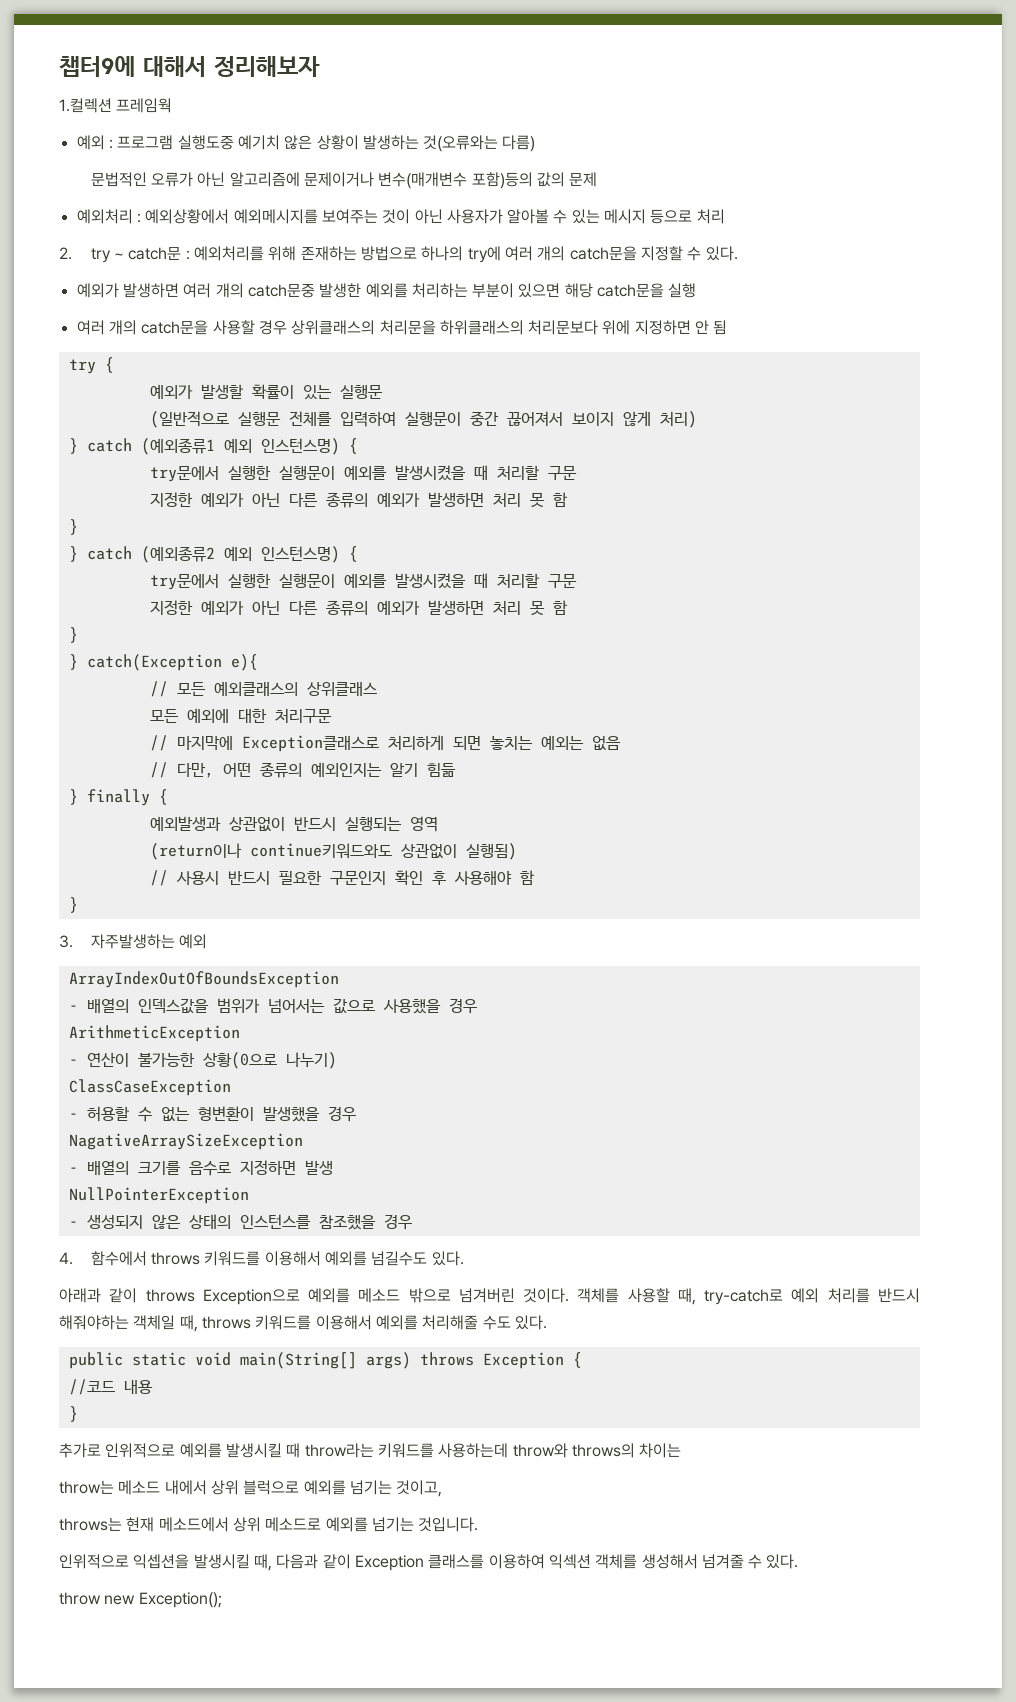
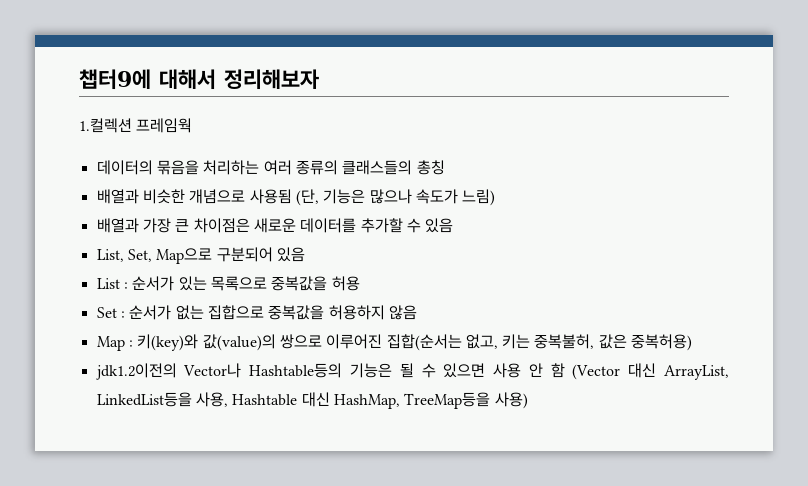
[76,135,536,152] [90,172,598,189] [76,209,725,224] [59,246,738,263] [76,283,697,298] [76,320,728,335] [68,357,114,374] [149,384,383,400] [149,411,697,428] [68,438,358,455] [149,465,577,482] [149,492,568,508] [68,519,78,535] [68,546,358,563] [149,573,577,590] [149,600,568,616] [68,627,78,643] [68,654,258,671] [149,681,377,697] [149,708,332,723] [149,735,621,752] [149,762,456,778] [68,789,168,806] [149,816,438,832] [149,843,517,860] [149,870,535,886] [68,897,78,913] [59,934,208,949] [68,971,339,988] [68,998,477,1014] [68,1025,240,1042] [68,1052,337,1069] [68,1079,231,1096] [68,1106,356,1122] [68,1133,303,1150] [68,1160,333,1176] [68,1187,249,1204] [68,1214,412,1230] [59,1251,464,1266] [59,1288,920,1305] [59,1315,547,1332] [68,1352,582,1369] [68,1379,153,1395] [68,1406,78,1422] [59,1443,682,1458] [59,1480,443,1497] [59,1517,479,1532] [59,1554,799,1571] [59,1592,222,1608] 예외 : 프로그램 실행도중 예기치 않은 상황이 발생하는 것(오류와는 다름) // 문법적인 오류가 아닌 알고리즘에 문제이거나 변수(매개변수 포함)등의 값의 문제 // 예외처리 : 예외상황에서 예외메시지를 보여주는 것이 아닌 사용자가 알아볼 수 있는 메시지 등으로 처리 // 2. try ~ catch문 : 예외처리를 위해 존재하는 방법으로 하나의 try에 여러 개의 catch문을 지정할 수 있다. // 예외가 발생하면 여러 개의 catch문중 발생한 예외를 처리하는 부분이 있으면 해당 catch문을 실행 // 여러 개의 catch문을 사용할 경우 상위클래스의 처리문을 하위클래스의 처리문보다 위에 지정하면 안 됨 // try { // 예외가 발생할 확률이 있는 실행문 // (일반적으로 실행문 전체를 입력하여 실행문이 중간 끊어져서 보이지 않게 처리) // } catch (예외종류1 예외 인스턴스명) { // try문에서 실행한 실행문이 예외를 발생시켰을 때 처리할 구문 // 지정한 예외가 아닌 다른 종류의 예외가 발생하면 처리 못 함 // } // } catch (예외종류2 예외 인스턴스명) { // try문에서 실행한 실행문이 예외를 발생시켰을 때 처리할 구문 // 지정한 예외가 아닌 다른 종류의 예외가 발생하면 처리 못 함 // } // } catch(Exception e){ // // 모든 예외클래스의 상위클래스 // 모든 예외에 대한 처리구문 // // 마지막에 Exception클래스로 처리하게 되면 놓치는 예외는 없음 // // 다만, 어떤 종류의 예외인지는 알기 힘듦 // } finally { // 예외발생과 상관없이 반드시 실행되는 영역 // (return이나 continue키워드와도 상관없이 실행됨) // // 사용시 반드시 필요한 구문인지 확인 후 사용해야 함 // } // 3. 자주발생하는 예외 // ArrayIndexOutOfBoundsException // - 배열의 인덱스값을 범위가 넘어서는 값으로 사용했을 경우 // ArithmeticException // - 연산이 불가능한 상황(0으로 나누기) // ClassCaseException // - 허용할 수 없는 형변환이 발생했을 경우 // NagativeArraySizeException // - 배열의 크기를 음수로 지정하면 발생 // NullPointerException // - 생성되지 않은 상태의 인스턴스를 참조했을 경우 // 4. 함수에서 throws 키워드를 이용해서 예외를 넘길수도 있다. // 아래과 같이 throws Exception으로 예외를 메소드 밖으로 넘겨버린 것이다. 객체를 사용할 때, try-catch로 예외 처리를 반드시 해줘야하는 객체일 때, throws 키워드를 이용해서 예외를 처리해줄 수도 있다. // public static void main(String[] args) throws Exception { // //코드 내용 // } // 추가로 인위적으로 예외를 발생시킬 때 throw라는 키워드를 사용하는데 throw와 throws의 차이는 // throw는 메소드 내에서 상위 블럭으로 예외를 넘기는 것이고, // throws는 현재 메소드에서 상위 메소드로 예외를 넘기는 것입니다. // 인위적으로 익셉션을 발생시킬 때, 다음과 같이 Exception 클래스를 이용하여 익섹션 객체를 생성해서 넘겨줄 수 있다. // throw new Exception(); -> [96,160,445,175] [96,189,496,206] [96,218,454,233] [96,247,305,264] [96,276,360,291] [96,305,417,320] [96,334,693,351] [95,363,729,380] [96,392,528,409] 데이터의 묶음을 처리하는 여러 종류의 클래스들의 총칭 // 배열과 비슷한 개념으로 사용됨 (단, 기능은 많으나 속도가 느림) // 배열과 가장 큰 차이점은 새로운 데이터를 추가할 수 있음 // List, Set, Map으로 구분되어 있음 // List : 순서가 있는 목록으로 중복값을 허용 // Set : 순서가 없는 집합으로 중복값을 허용하지 않음 // Map : 키(key)와 값(value)의 쌍으로 이루어진 집합(순서는 없고, 키는 중복불허, 값은 중복허용) // jdk1.2이전의 Vector나 Hashtable등의 기능은 될 수 있으면 사용 안 함 (Vector 대신 ArrayList, LinkedList등을 사용, Hashtable 대신 HashMap, TreeMap등을 사용)

